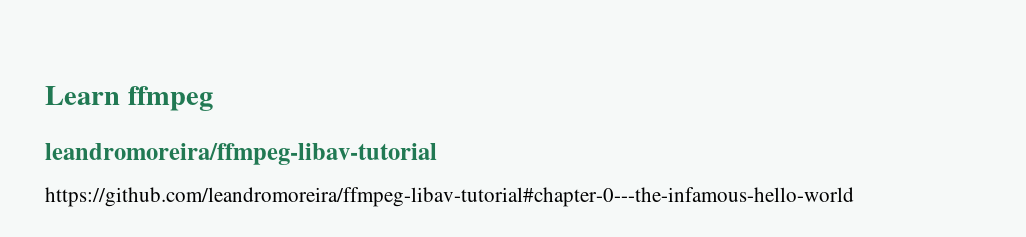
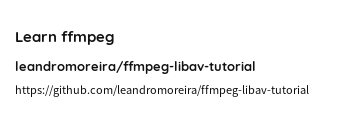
[45,187,854,207] https://github.com/leandromoreira/ffmpeg-libav-tutorial#chapter-0---the-infamous-hello-world -> [15,85,309,97] https://github.com/leandromoreira/ffmpeg-libav-tutorial

